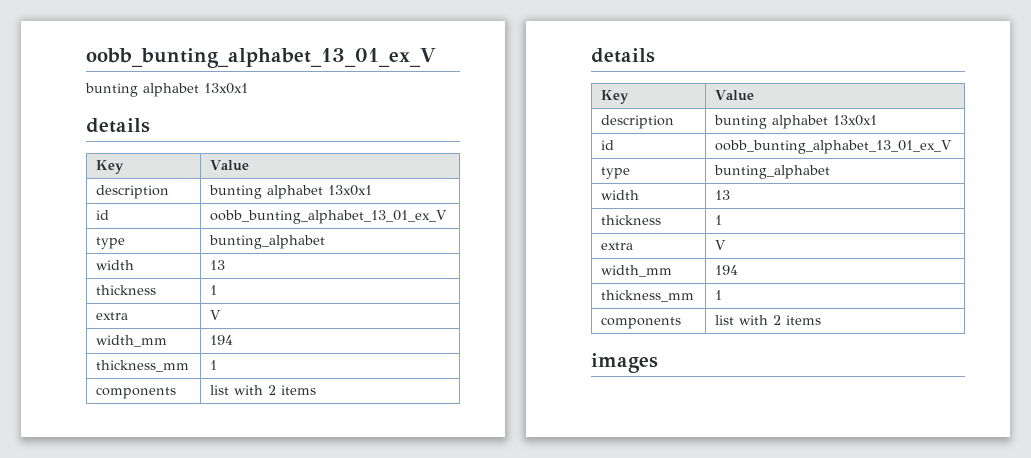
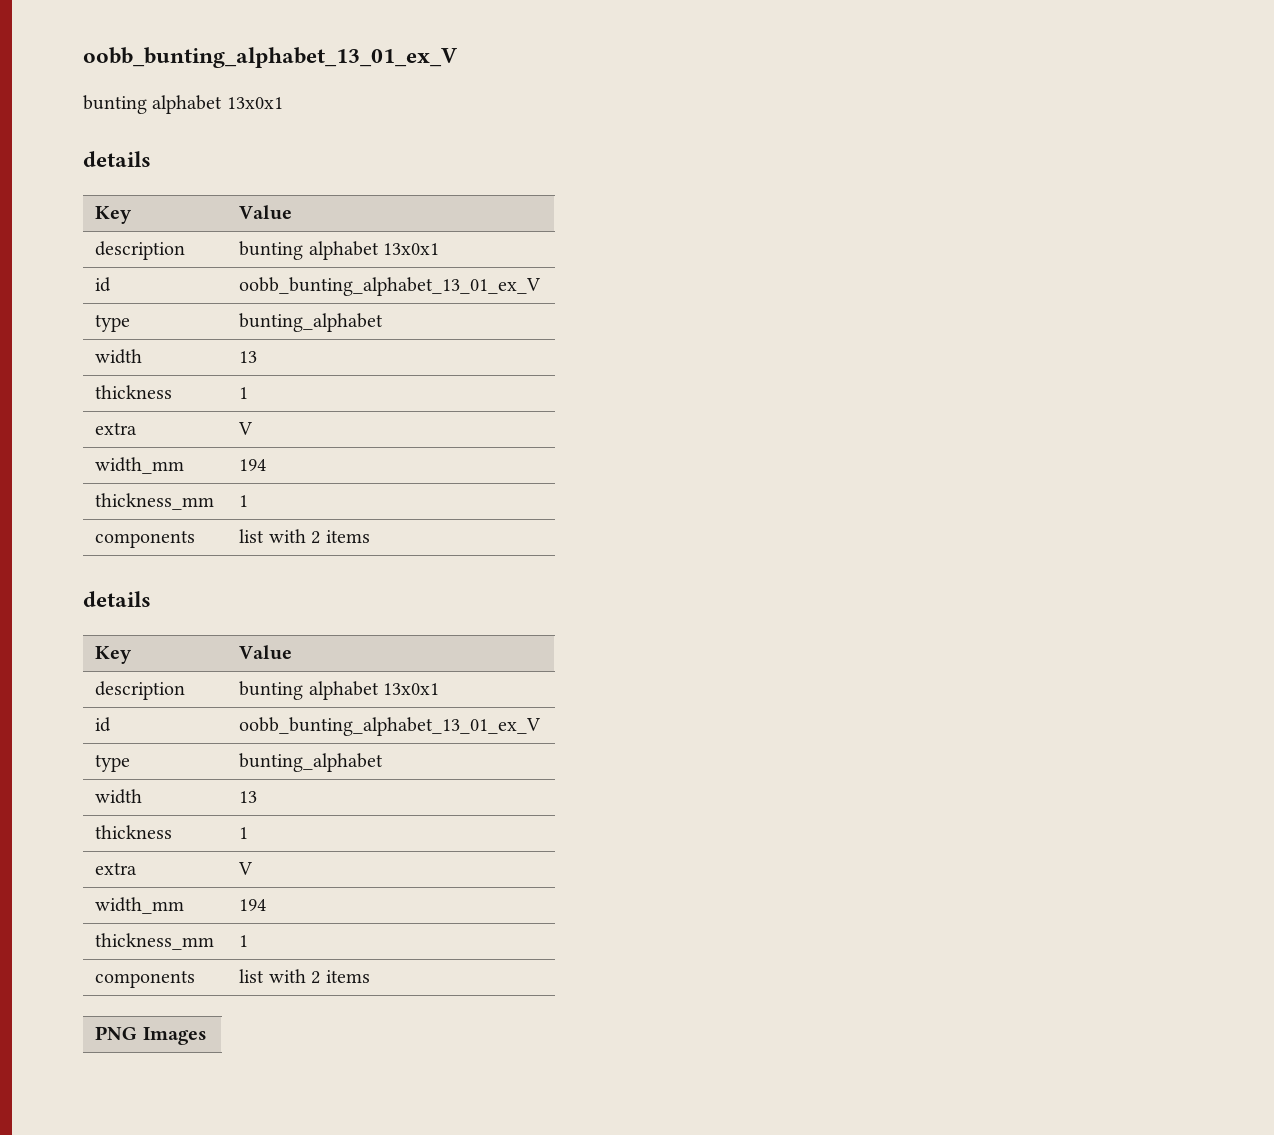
[591,353,658,373] // images -> [95,1026,207,1045] // PNG Images

